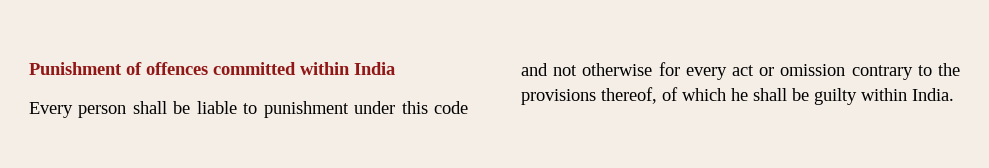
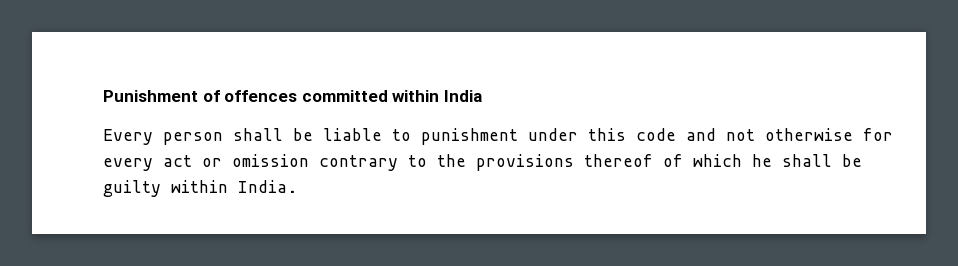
[601,87,657,104] thereof, -> [584,154,653,167] thereof

